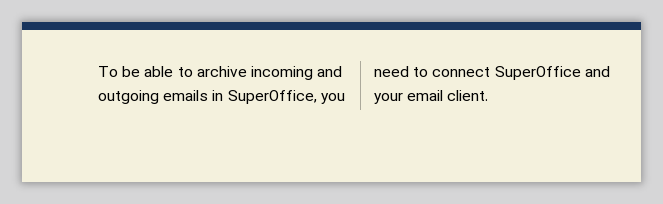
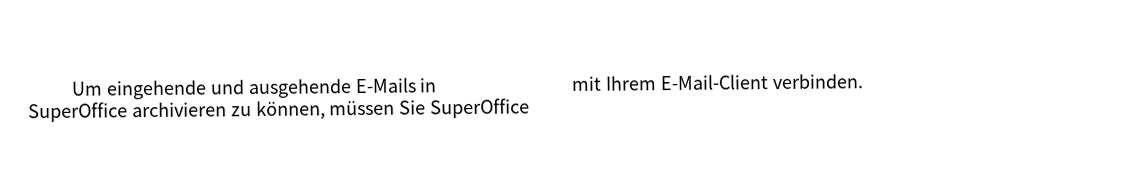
[98,66,343,80] [98,90,345,104] [374,66,610,80] [374,90,489,104] To be able to archive incoming and outgoing emails in SuperOffice, you need to connect SuperOffice and your email client. -> [71,77,438,100] [28,98,531,123] [571,73,863,91] Um eingehende und ausgehende E-Mails in SuperOffice archivieren zu können, müssen Sie SuperOffice mit Ihrem E-Mail-Client verbinden.

